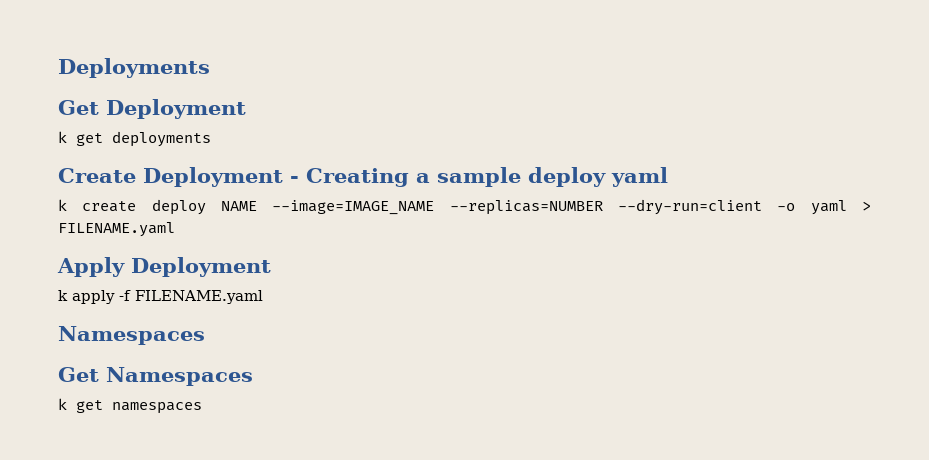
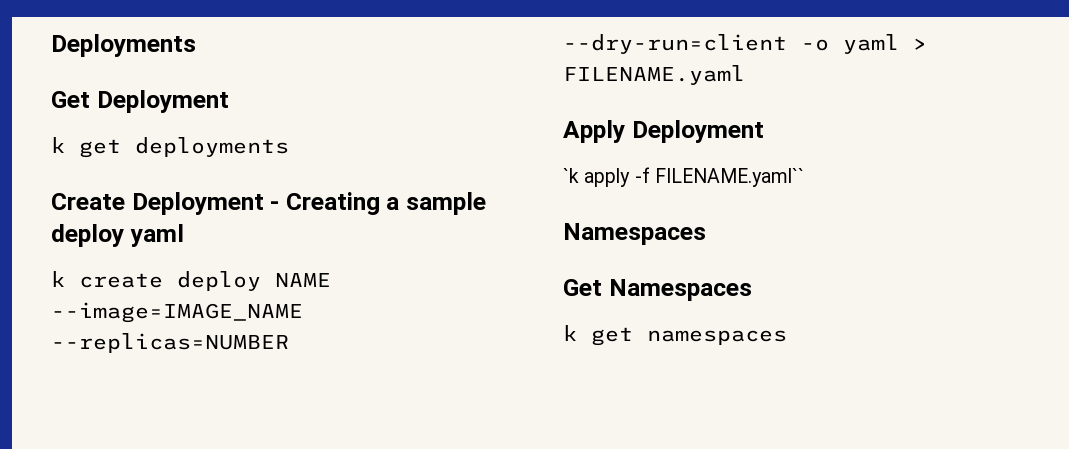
[58,290,68,301] k -> [563,168,579,183] `k
[135,290,263,304] FILENAME.yaml -> [654,168,804,187] FILENAME.yaml``

